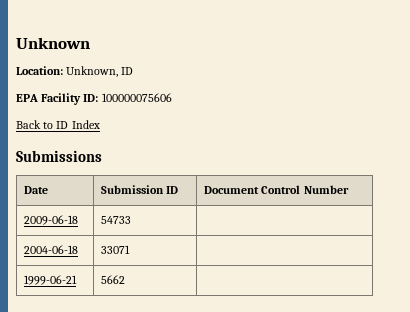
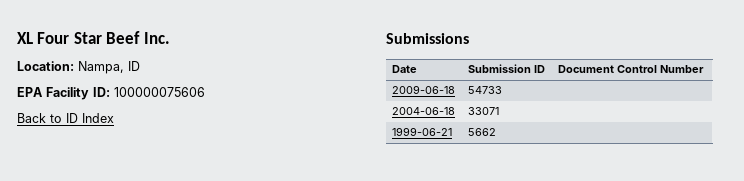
[16,37,90,49] Unknown -> [17,31,170,44] XL Four Star Beef Inc.
[66,66,119,77] Unknown, -> [78,61,124,74] Nampa,

